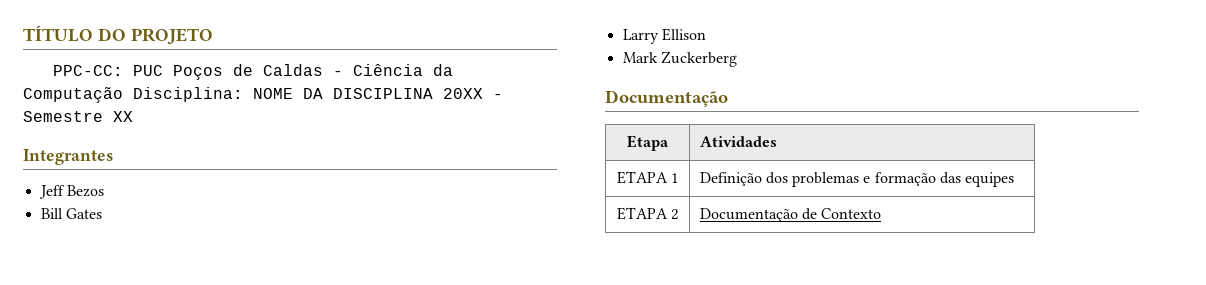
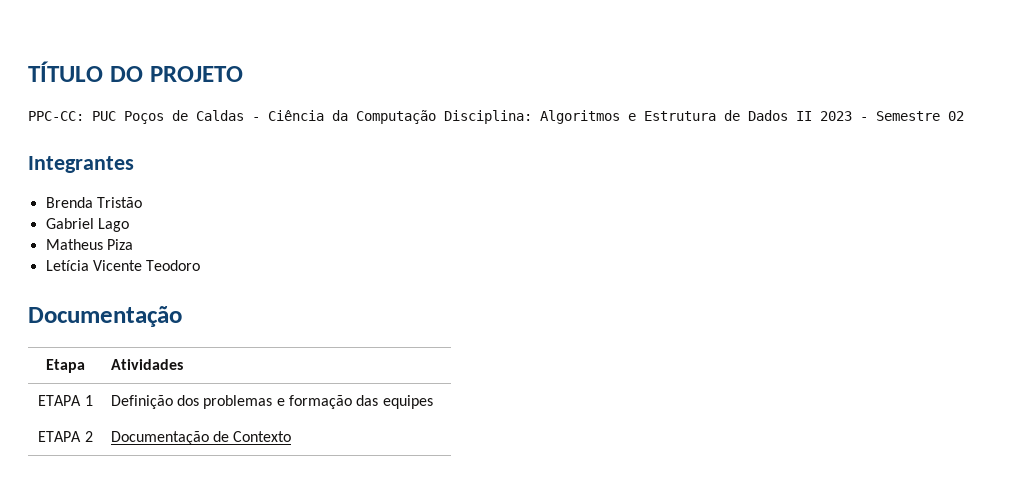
[253,88,483,99] NOME DA DISCIPLINA 20XX -> [540,110,852,124] Algoritmos e Estrutura de Dados II 2023
[113,111,133,122] XX -> [948,111,964,121] 02
[38,185,104,199] [40,208,102,219] [622,28,706,44] [622,51,737,67] Jeff Bezos // Bill Gates // Larry Ellison // Mark Zuckerberg -> [45,197,142,208] [45,218,129,232] [45,239,133,250] [45,260,201,271] Brenda Tristão // Gabriel Lago // Matheus Piza // Letícia Vicente Teodoro

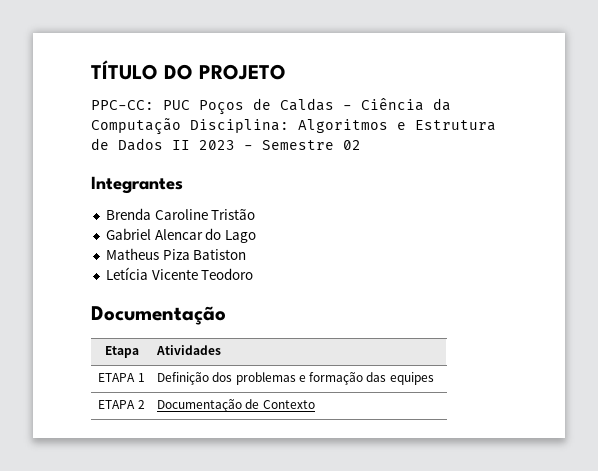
(93, 202) none -> [154,209,208,220] Caroline
(94, 223) none -> [154,228,222,240] Alencar do
(133, 244) none -> [193,249,247,260] Batiston

